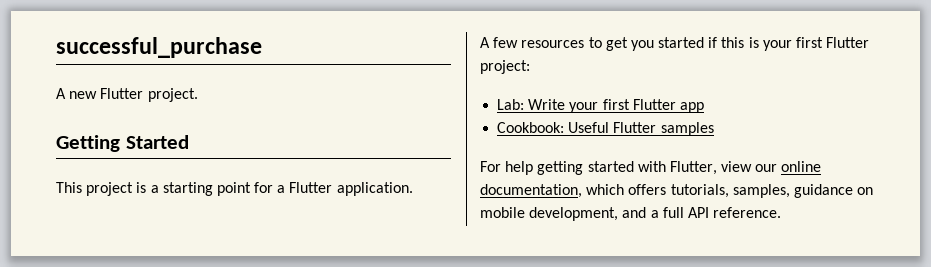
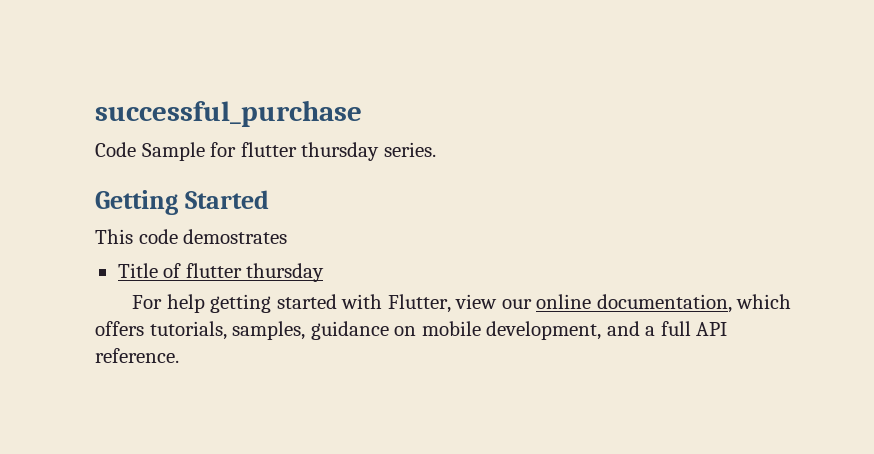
[56,88,198,102] [56,135,189,152] [56,182,413,196] [480,37,870,51] [480,60,530,74] [497,99,704,113] [497,122,714,136] A new Flutter project. // Getting Started // This project is a starting point for a Flutter application. // A few resources to get you started if this is your first Flutter project: // Lab: Write your first Flutter app // Cookbook: Useful Flutter samples -> [95,142,436,161] [95,190,269,215] [95,229,288,244] [117,263,325,282] Code Sample for flutter thursday series. // Getting Started // This code demostrates // Title of flutter thursday

